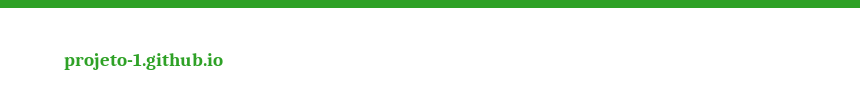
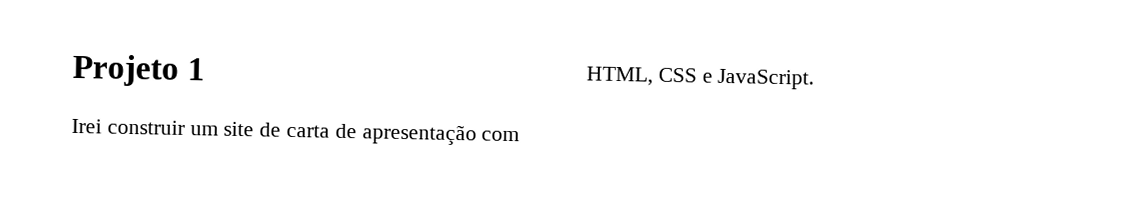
[64,53,223,70] projeto-1.github.io -> [72,53,206,87] [71,118,521,146] [586,66,815,90] Projeto 1 // Irei construir um site de carta de apresentação com HTML, CSS e JavaScript.

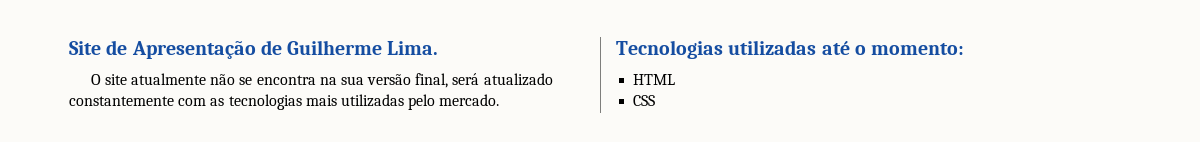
[72,53,206,87] [71,118,521,146] [586,66,815,90] Projeto 1 // Irei construir um site de carta de apresentação com HTML, CSS e JavaScript. -> [69,40,439,59] [90,73,553,88] [69,94,500,110] [616,40,965,59] [633,74,676,85] [633,95,656,106] Site de Apresentação de Guilherme Lima. // O site atualmente não se encontra na sua versão final, será atualizado constantemente com as tecnologias mais utilizadas pelo mercado. // Tecnologias utilizadas até o momento: // HTML // CSS

